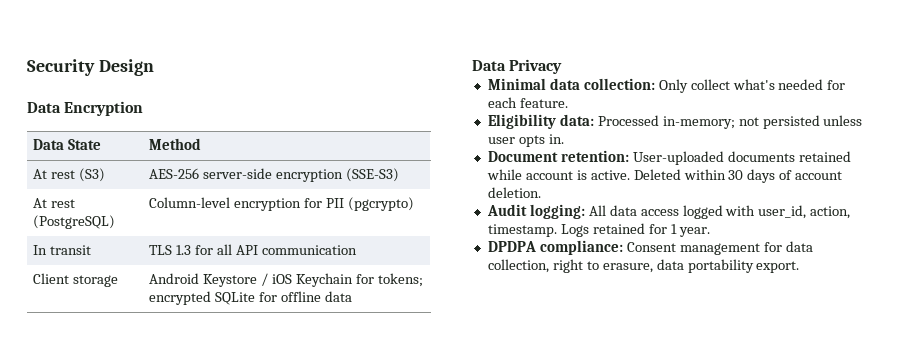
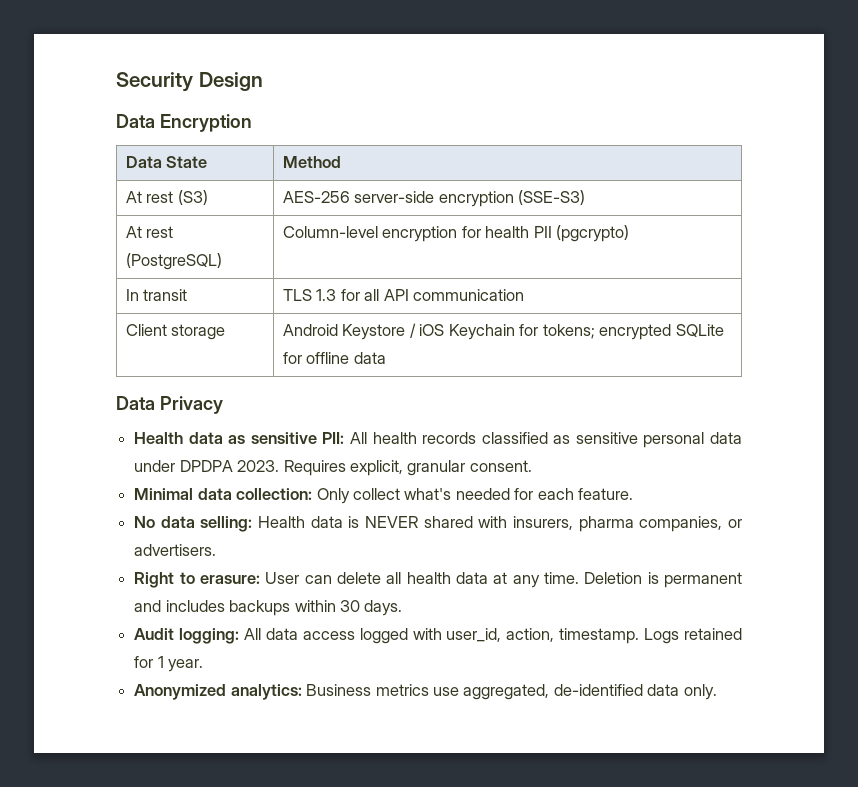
(323, 203) none -> [485,226,530,238] health
(563, 66) none -> [134,432,742,448] [134,460,532,476] // Health data as sensitive PII: All health records classified as sensitive personal data under DPDPA 2023. Requires explicit, granular consent.
[487,114,863,129] [487,134,564,147] [487,150,851,165] [486,169,843,183] [487,187,541,198] Eligibility data: Processed in-memory; not persisted unless user opts in. // Document retention: User-uploaded documents retained while account is active. Deleted within 30 days of account deletion. -> [134,516,742,532] [134,544,217,556] [134,572,742,588] [134,600,403,616] No data selling: Health data is NEVER shared with insurers, pharma companies, or advertisers. // Right to erasure: User can delete all health data at any time. Deletion is permanent and includes backups within 30 days.
[487,240,813,255] [487,259,800,273] DPDPA compliance: Consent management for data collection, right to erasure, data portability export. -> [134,684,717,700] Anonymized analytics: Business metrics use aggregated, de-identified data only.

